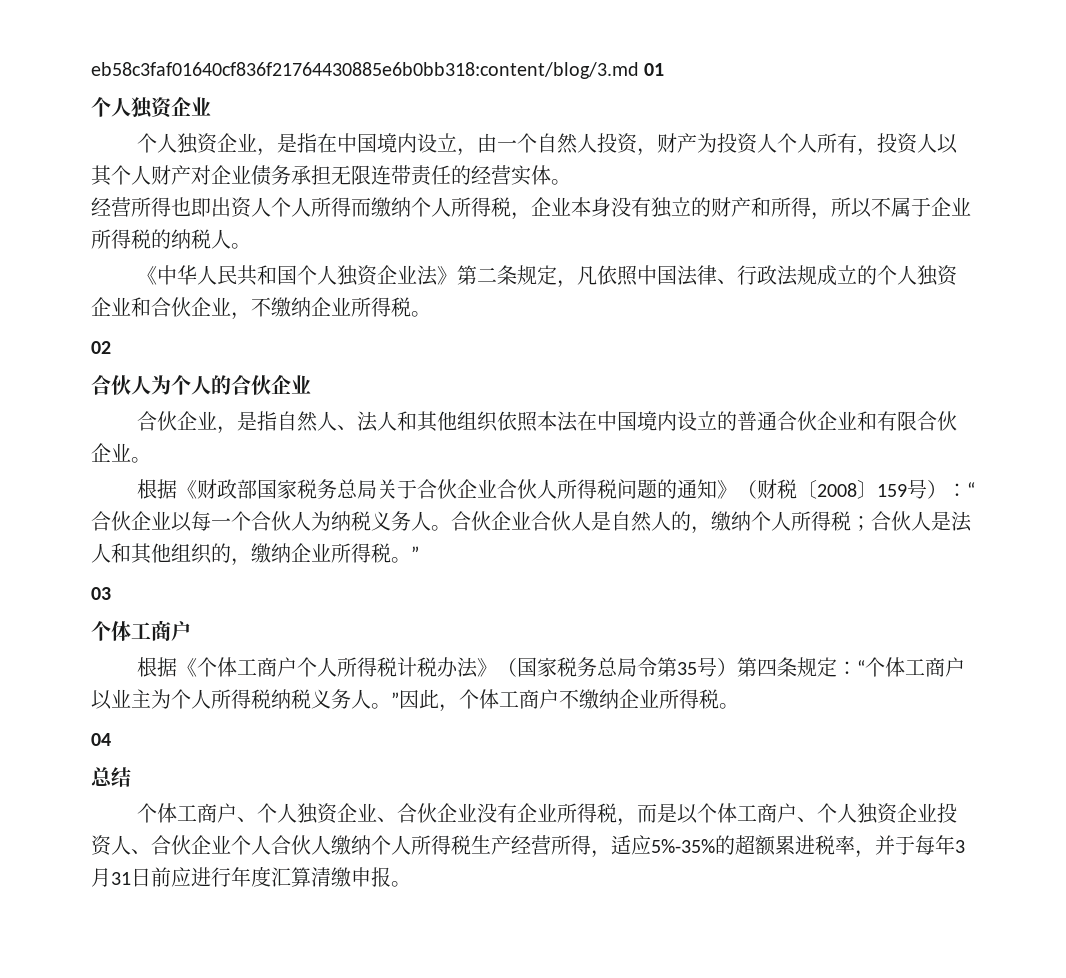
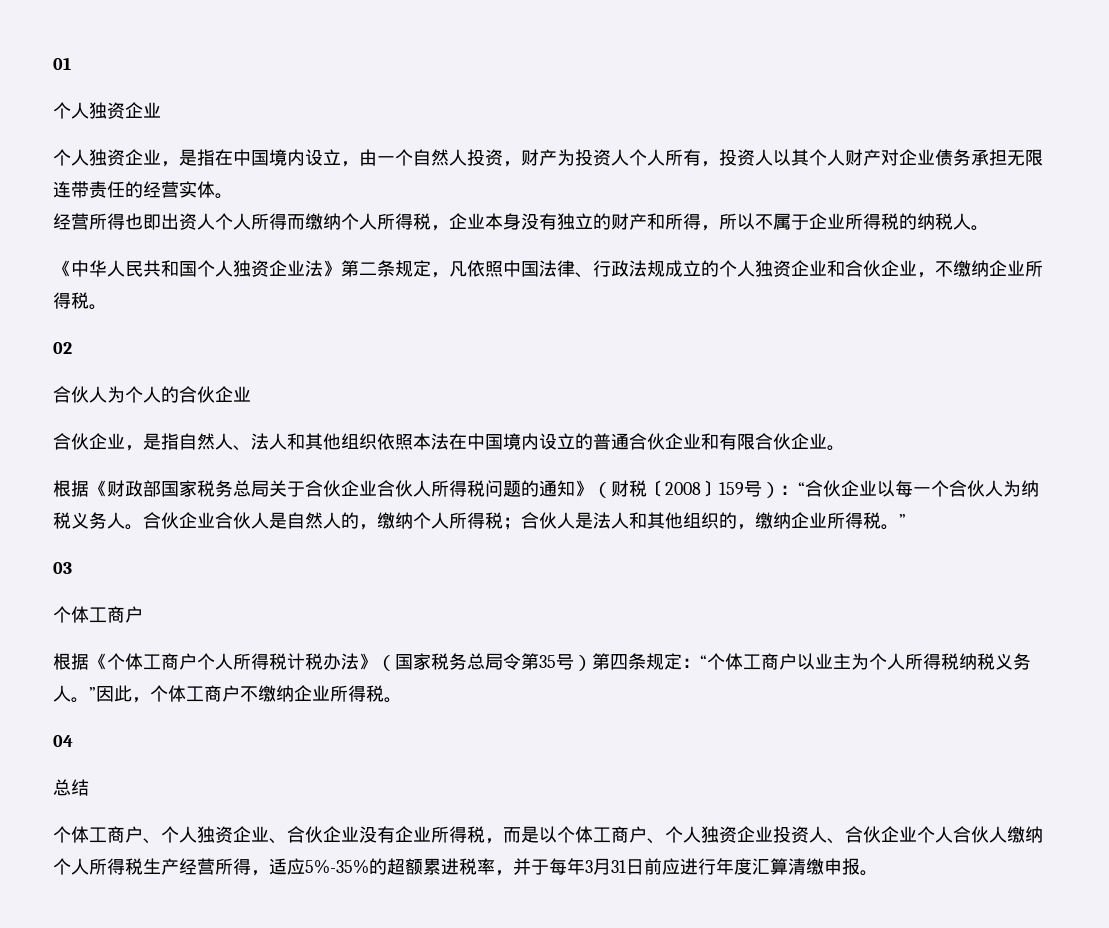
[91,62,639,79] eb58c3faf01640cf836f21764430885e6b0bb318:content/blog/3.md -> (53, 63) none

